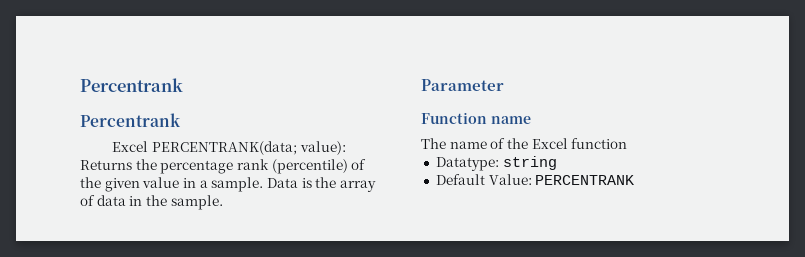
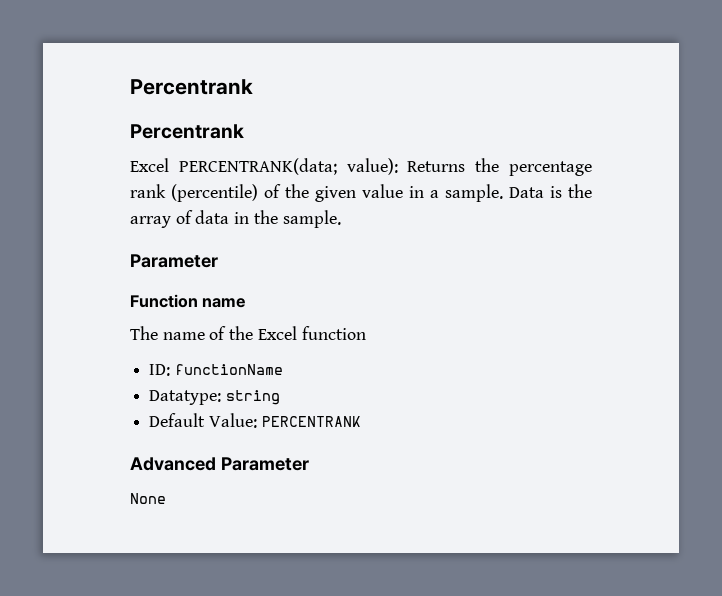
(628, 143) none -> [149,364,283,376] // ID: functionName
(635, 180) none -> [130,457,309,471] [130,493,166,504] // Advanced Parameter // None

